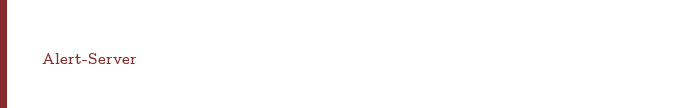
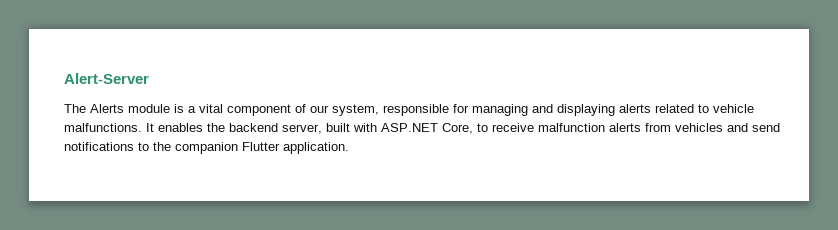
(137, 58) none -> [64,104,754,116] [64,123,780,134] [64,142,349,154] // The Alerts module is a vital component of our system, responsible for managing and displaying alerts related to vehicle malfunctions. It enables the backend server, built with ASP.NET Core, to receive malfunction alerts from vehicles and send notifications to the companion Flutter application.

